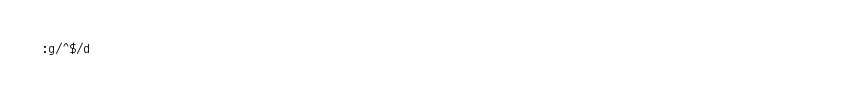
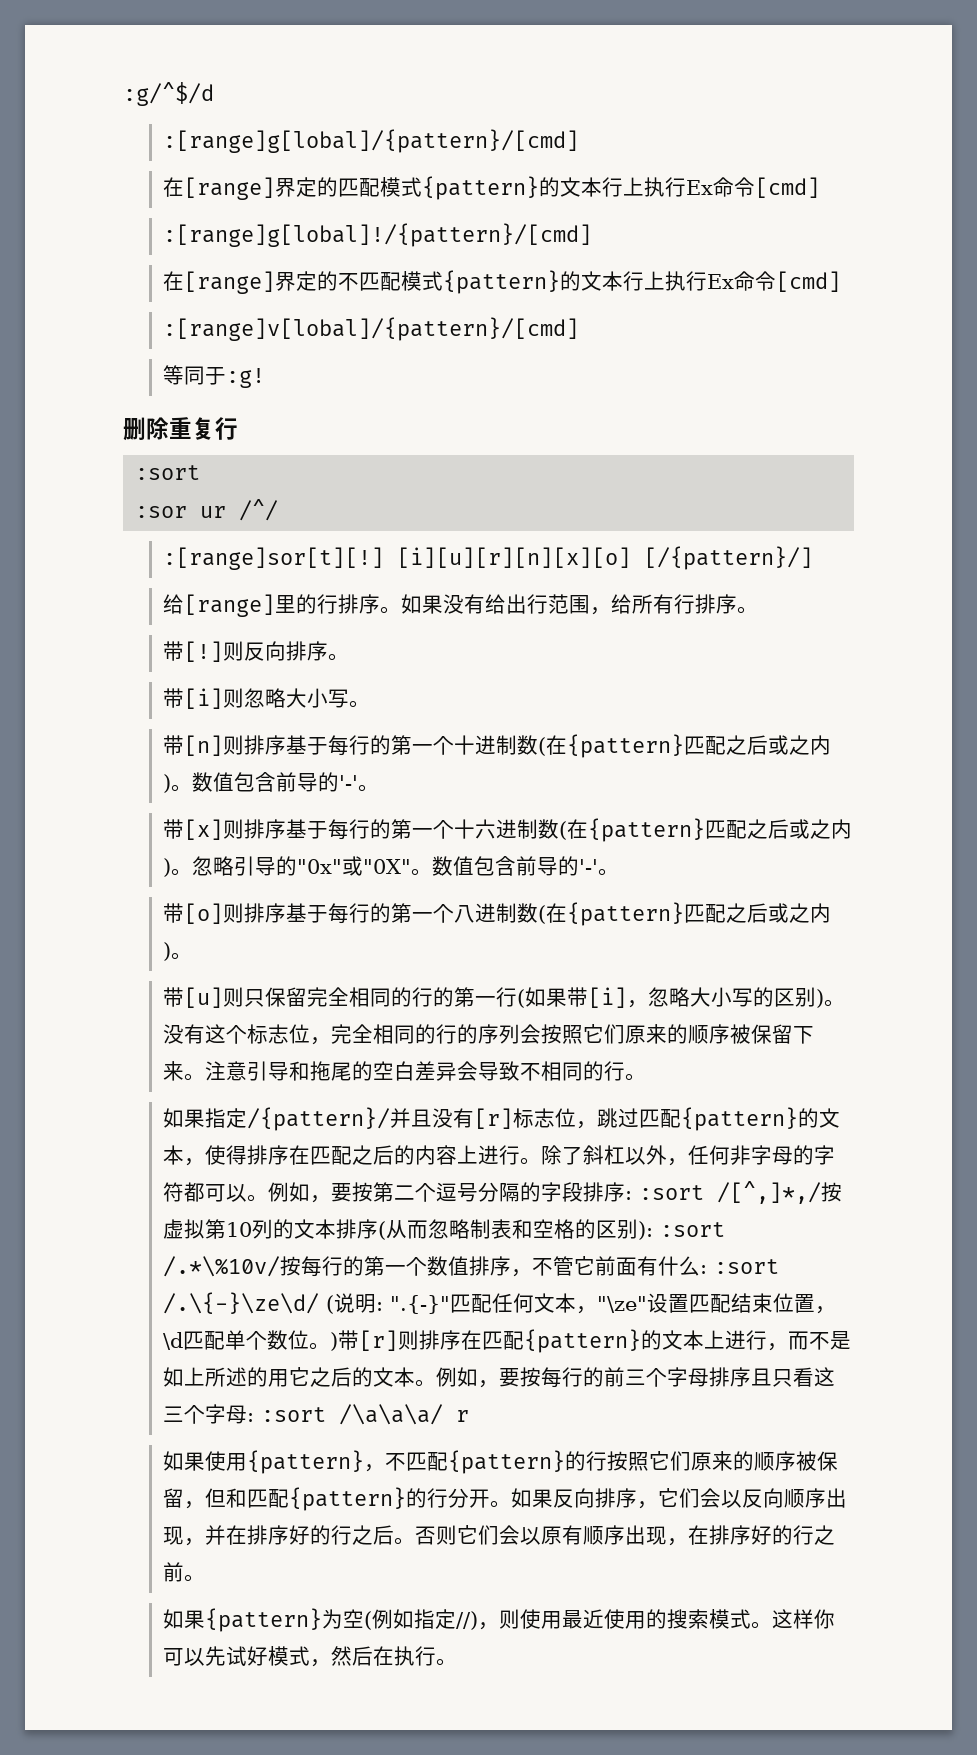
(90, 48) none -> [163,129,580,153] [163,176,821,200] [163,223,593,247] [163,270,842,294] [163,317,580,341] [163,365,266,388] [123,417,238,441] [135,465,201,480] [135,499,279,521] [163,546,814,570] [163,594,759,617] [163,641,350,662] [163,688,371,709] [163,734,832,758] [163,772,380,793] [163,818,853,842] [163,856,620,877] [163,902,832,926] [163,942,193,961] [163,987,846,1008] [163,1024,815,1045] [163,1061,647,1081] [163,1107,841,1131] [163,1145,836,1166] [163,1181,843,1204] [163,1219,726,1240] [163,1256,780,1277] [163,1292,837,1314] [163,1329,852,1353] [163,1367,836,1388] [163,1404,470,1425] [163,1450,839,1474] [163,1487,848,1511] [163,1525,836,1546] [163,1562,206,1582] [163,1608,836,1632] [163,1646,458,1667] // :[range]g[lobal]/{pattern}/[cmd] // 在[range]界定的匹配模式{pattern}的文本行上执行Ex命令[cmd] // :[range]g[lobal]!/{pattern}/[cmd] // 在[range]界定的不匹配模式{pattern}的文本行上执行Ex命令[cmd] // :[range]v[lobal]/{pattern}/[cmd] // 等同于:g! // 删除重复行 // :sort // :sor ur /^/ // :[range]sor[t][!] [i][u][r][n][x][o] [/{pattern}/] // 给[range]里的行排序。如果没有给出行范围，给所有行排序。 // 带[!]则反向排序。 // 带[i]则忽略大小写。 // 带[n]则排序基于每行的第一个十进制数(在{pattern}匹配之后或之内)。数值包含前导的'-'。 // 带[x]则排序基于每行的第一个十六进制数(在{pattern}匹配之后或之内)。忽略引导的"0x"或"0X"。数值包含前导的'-'。 // 带[o]则排序基于每行的第一个八进制数(在{pattern}匹配之后或之内)。 // 带[u]则只保留完全相同的行的第一行(如果带[i]，忽略大小写的区别)。没有这个标志位，完全相同的行的序列会按照它们原来的顺序被保留下来。注意引导和拖尾的空白差异会导致不相同的行。 // 如果指定/{pattern}/并且没有[r]标志位，跳过匹配{pattern}的文本，使得排序在匹配之后的内容上进行。除了斜杠以外，任何非字母的字符都可以。例如，要按第二个逗号分隔的字段排序: :sort /[^,]*,/按虚拟第10列的文本排序(从而忽略制表和空格的区别): :sort /.*\%10v/按每行的第一个数值排序，不管它前面有什么: :sort /.\{-}\ze\d/ (说明: ".{-}"匹配任何文本，"\ze"设置匹配结束位置，\d匹配单个数位。)带[r]则排序在匹配{pattern}的文本上进行，而不是如上所述的用它之后的文本。例如，要按每行的前三个字母排序且只看这三个字母: :sort /\a\a\a/ r // 如果使用{pattern}，不匹配{pattern}的行按照它们原来的顺序被保留，但和匹配{pattern}的行分开。如果反向排序，它们会以反向顺序出现，并在排序好的行之后。否则它们会以原有顺序出现，在排序好的行之前。 // 如果{pattern}为空(例如指定//)，则使用最近使用的搜索模式。这样你可以先试好模式，然后在执行。

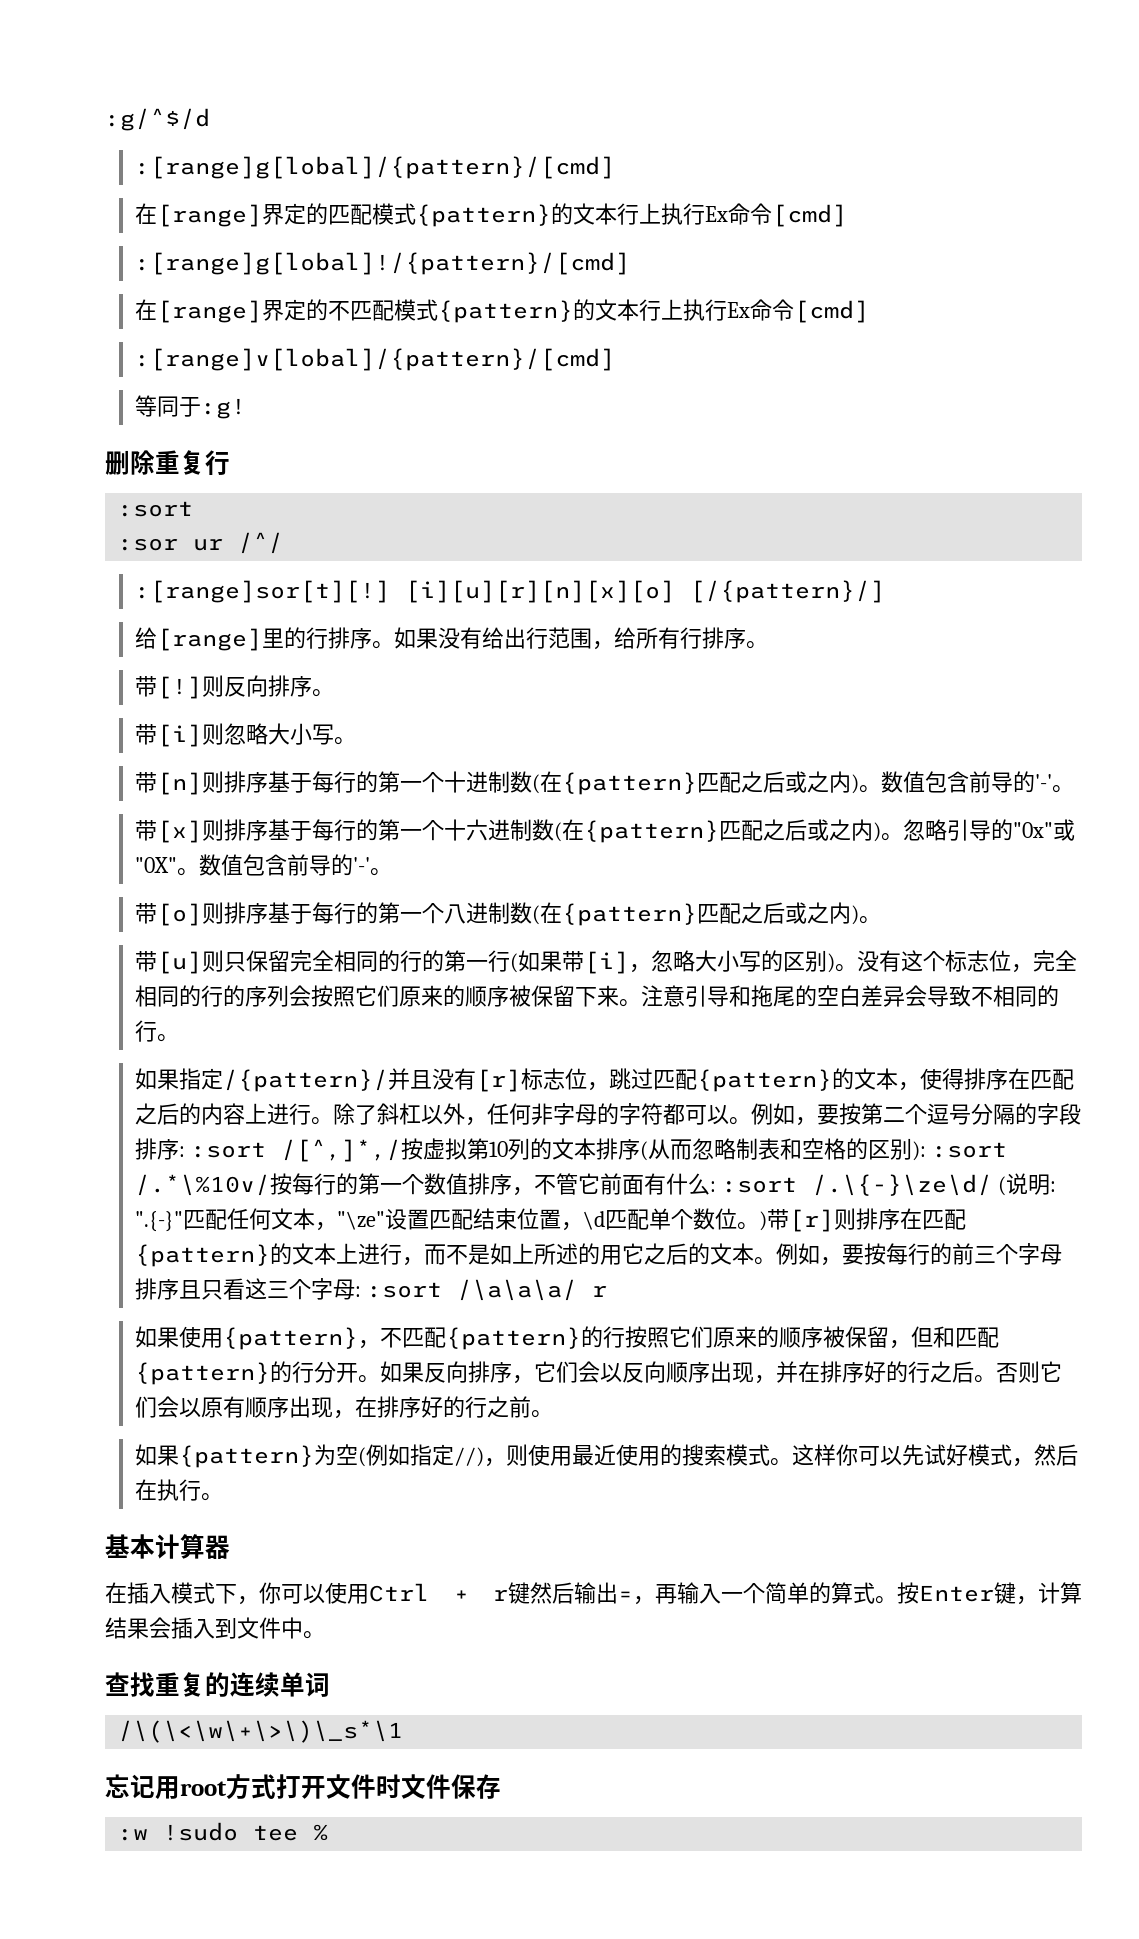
(458, 1662) none -> [105,1534,230,1559] [105,1582,1082,1605] [105,1617,325,1639] [105,1672,330,1697] [118,1720,404,1743] [105,1774,501,1799] [118,1822,329,1841] // 基本计算器 // 在插入模式下，你可以使用Ctrl + r键然后输出=，再输入一个简单的算式。按Enter键，计算结果会插入到文件中。 // 查找重复的连续单词 // /\(\<\w\+\>\)\_s*\1 // 忘记用root方式打开文件时文件保存 // :w !sudo tee %

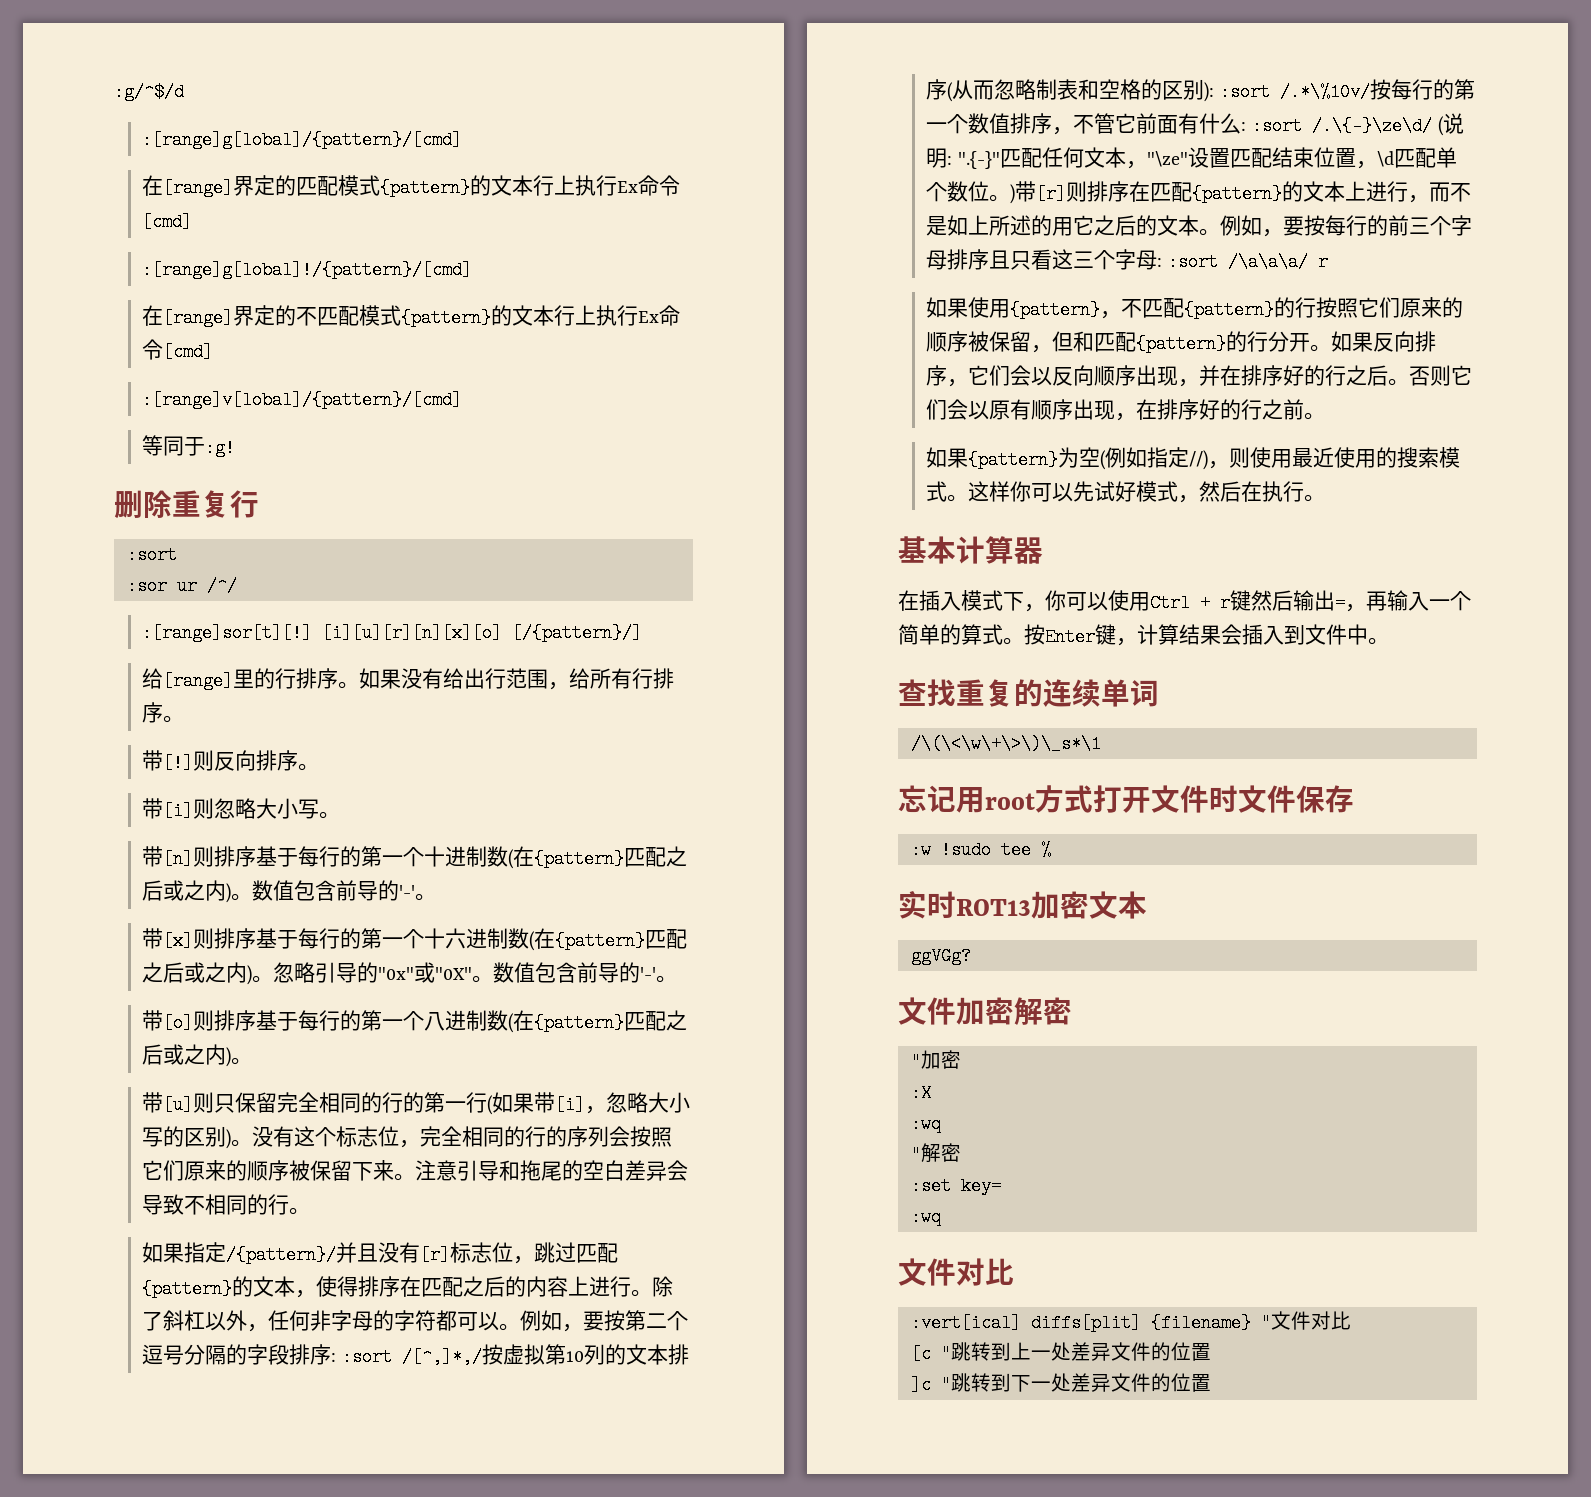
(329, 1832) none -> [898,891,1147,919] [910,947,971,965] [898,997,1072,1025] [910,1050,961,1071] [910,1084,931,1102] [910,1115,941,1133] [910,1143,961,1164] [910,1177,1001,1195] [910,1208,941,1226] [898,1258,1014,1286] [910,1311,1351,1332] [910,1342,1211,1363] [910,1373,1211,1394] // 实时ROT13加密文本 // ggVGg? // 文件加密解密 // "加密 // :X // :wq // "解密 // :set key= // :wq // 文件对比 // :vert[ical] diffs[plit] {filename} "文件对比 // [c "跳转到上一处差异文件的位置 // ]c "跳转到下一处差异文件的位置

